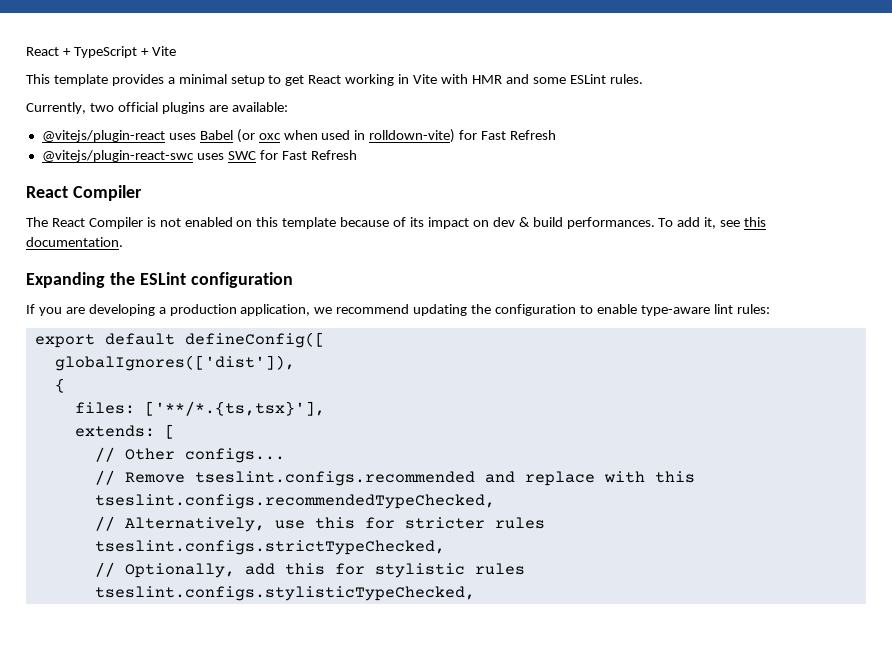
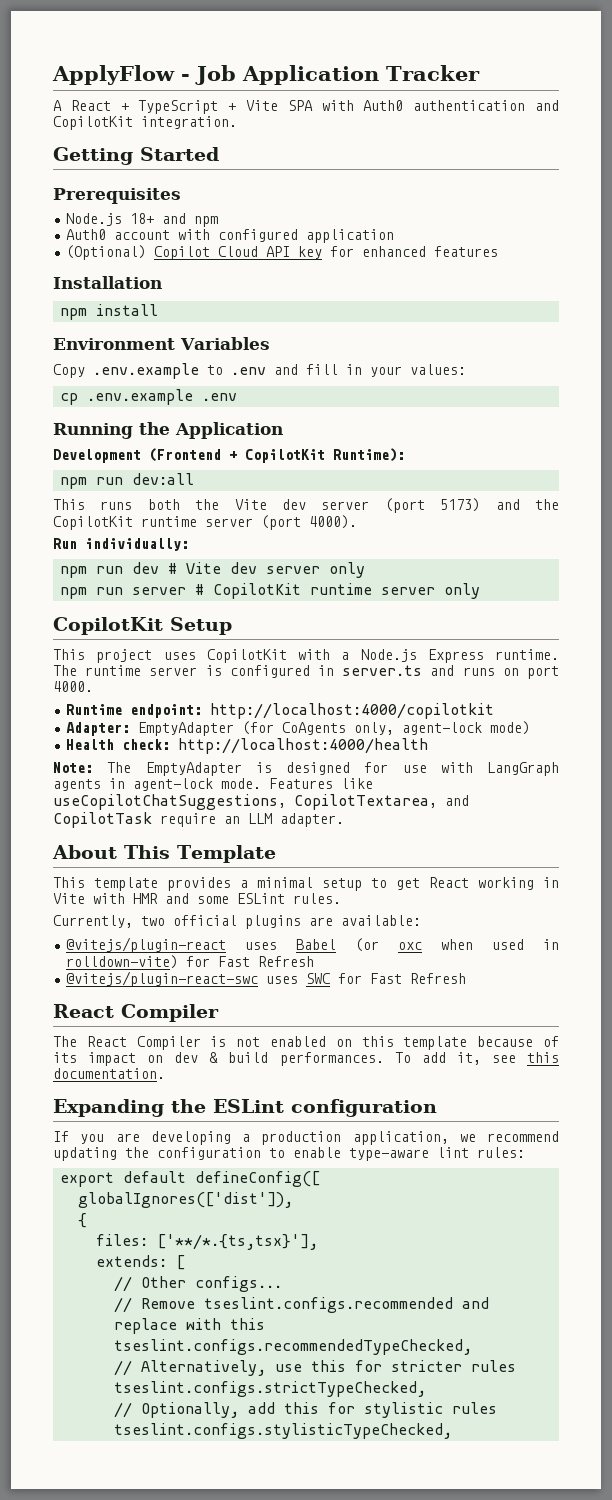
(26, 51) none -> [52,65,480,85] [53,100,62,111] ApplyFlow - Job Application Tracker // A
(176, 51) none -> [287,100,559,111] [53,116,237,130] [53,147,219,165] [53,188,181,204] [66,213,219,227] [66,229,395,243] [66,245,499,260] [53,276,162,289] [60,304,159,320] [53,337,270,350] [53,363,466,379] [60,389,238,405] [53,422,283,439] [53,448,405,463] [60,473,195,489] [53,498,559,513] [53,515,357,530] [53,538,189,551] [60,562,366,578] [60,583,481,599] [53,617,232,635] [53,649,559,663] [53,665,559,679] [53,681,93,692] [66,703,495,719] [66,721,531,736] [66,738,429,754] [53,762,559,776] [53,778,373,791] [53,794,469,810] [53,812,344,828] [52,845,276,863] SPA with Auth0 authentication and CopilotKit integration. // Getting Started // Prerequisites // Node.js 18+ and npm // Auth0 account with configured application // (Optional) Copilot Cloud API key for enhanced features // Installation // npm install // Environment Variables // Copy .env.example to .env and fill in your values: // cp .env.example .env // Running the Application // Development (Frontend + CopilotKit Runtime): // npm run dev:all // This runs both the Vite dev server (port 5173) and the CopilotKit runtime server (port 4000). // Run individually: // npm run dev # Vite dev server only // npm run server # CopilotKit runtime server only // CopilotKit Setup // This project uses CopilotKit with a Node.js Express runtime. The runtime server is configured in server.ts and runs on port 4000. // Runtime endpoint: http://localhost:4000/copilotkit // Adapter: EmptyAdapter (for CoAgents only, agent-lock mode) // Health check: http://localhost:4000/health // Note: The EmptyAdapter is designed for use with LangGraph agents in agent-lock mode. Features like useCopilotChatSuggestions, CopilotTextarea, and CopilotTask require an LLM adapter. // About This Template

